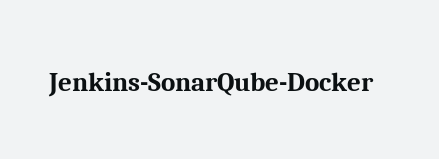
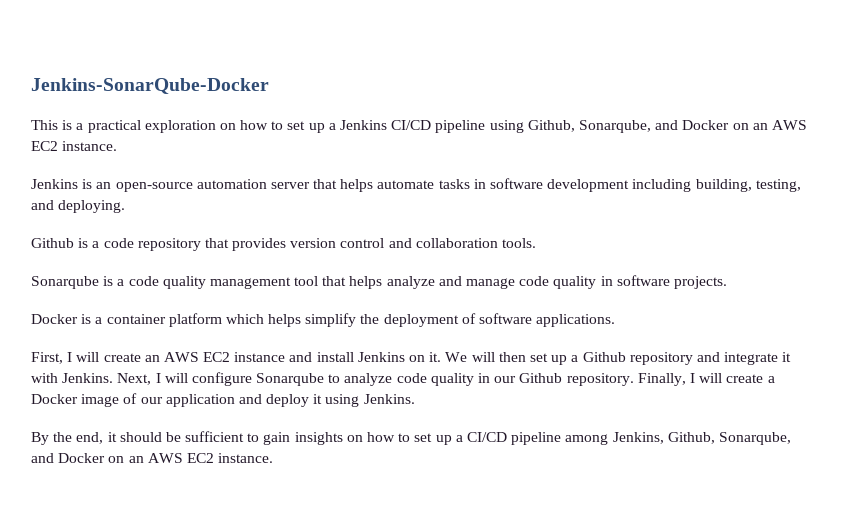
(374, 84) none -> [31,120,807,133] [31,141,118,151] [31,178,801,192] [31,200,126,213] [31,238,537,251] [31,275,727,289] [31,313,616,327] [31,352,792,365] [31,372,775,386] [31,393,415,407] [31,431,791,445] [31,453,274,463] // This is a practical exploration on how to set up a Jenkins CI/CD pipeline using Github, Sonarqube, and Docker on an AWS EC2 instance. // Jenkins is an open-source automation server that helps automate tasks in software development including building, testing, and deploying. // Github is a code repository that provides version control and collaboration tools. // Sonarqube is a code quality management tool that helps analyze and manage code quality in software projects. // Docker is a container platform which helps simplify the deployment of software applications. // First, I will create an AWS EC2 instance and install Jenkins on it. We will then set up a Github repository and integrate it with Jenkins. Next, I will configure Sonarqube to analyze code quality in our Github repository. Finally, I will create a Docker image of our application and deploy it using Jenkins. // By the end, it should be sufficient to gain insights on how to set up a CI/CD pipeline among Jenkins, Github, Sonarqube, and Docker on an AWS EC2 instance.

